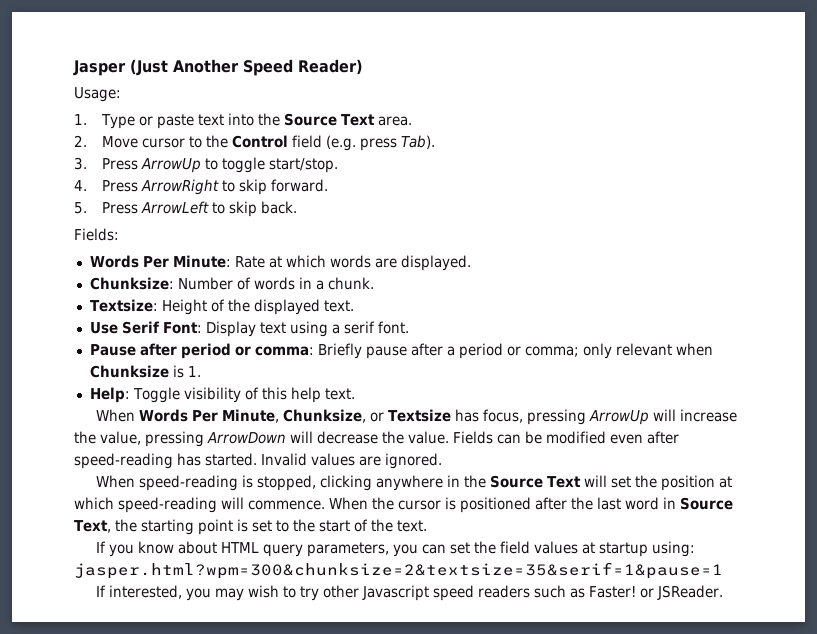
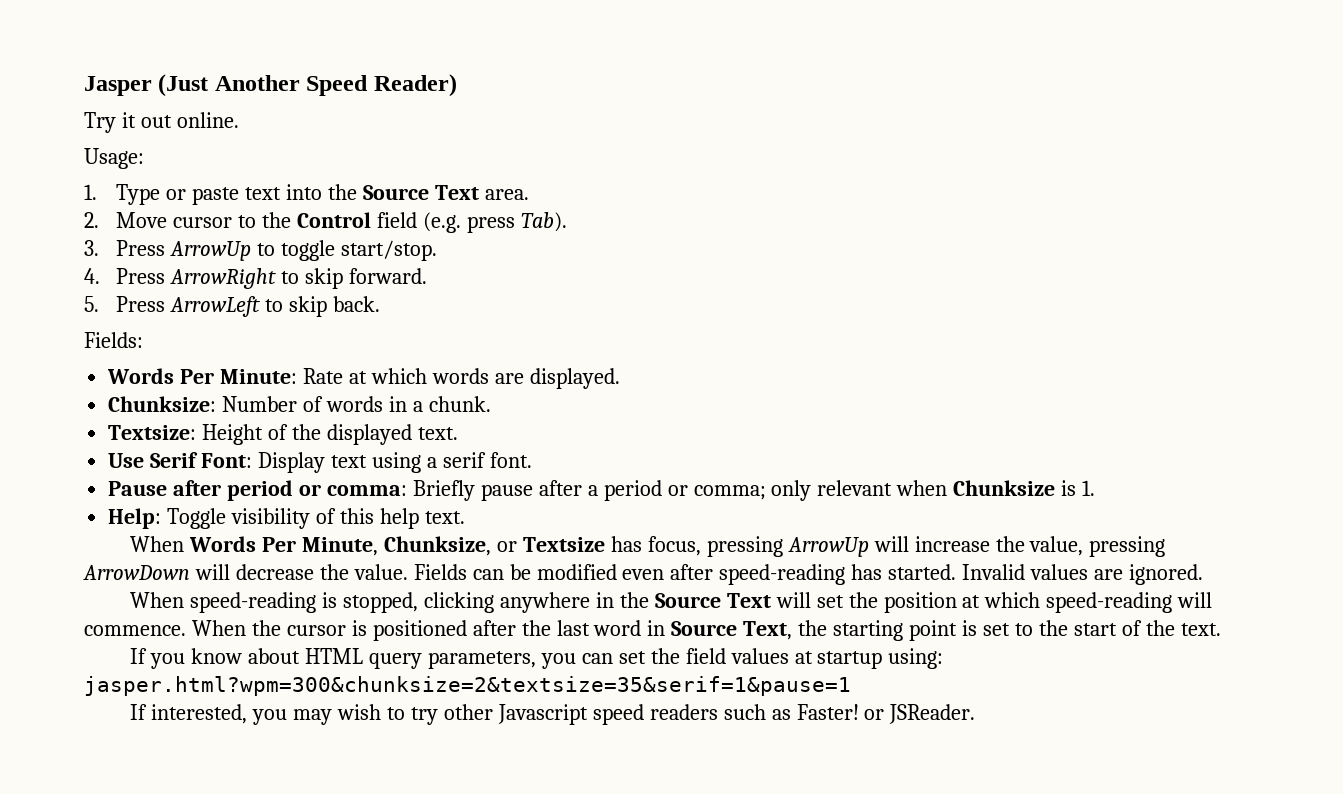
(363, 67) none -> [84,112,239,133] // Try it out online.

